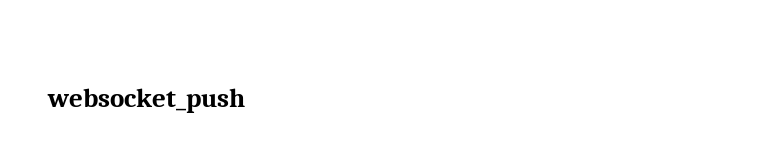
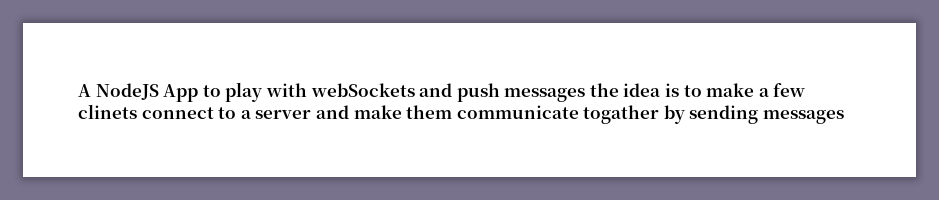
[47,88,245,113] websocket_push -> [78,82,806,102] [78,104,845,124] A NodeJS App to play with webSockets and push messages the idea is to make a few clinets connect to a server and make them communicate togather by sending messages

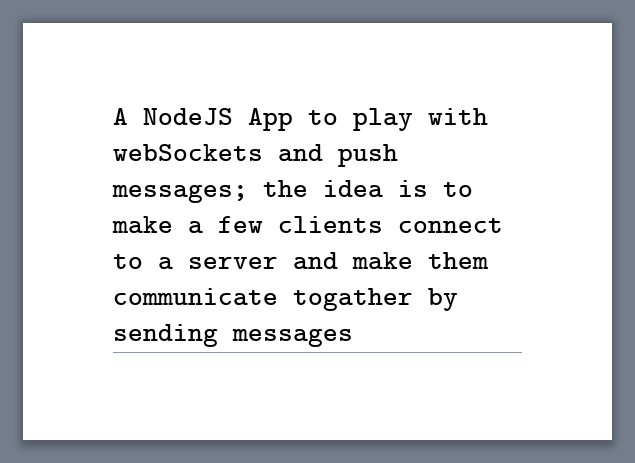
[504,88,586,102] messages -> [112,184,248,203] messages;
[78,104,137,119] clinets -> [278,216,383,233] clients

